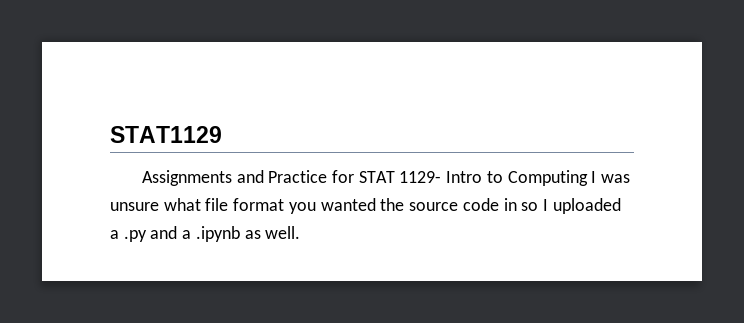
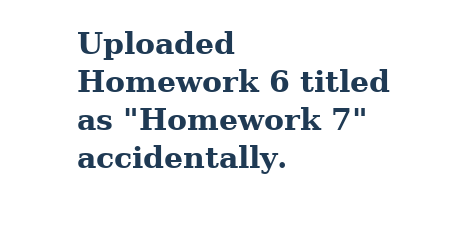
[110,126,222,143] [141,170,631,186] [110,198,621,214] [110,226,301,242] STAT1129 // Assignments and Practice for STAT 1129- Intro to Computing I was unsure what file format you wanted the source code in so I uploaded a .py and a .ipynb as well. -> [77,31,235,60] [77,69,390,92] [77,107,368,130] [77,145,287,174] Uploaded Homework 6 titled as "Homework 7" accidentally.

